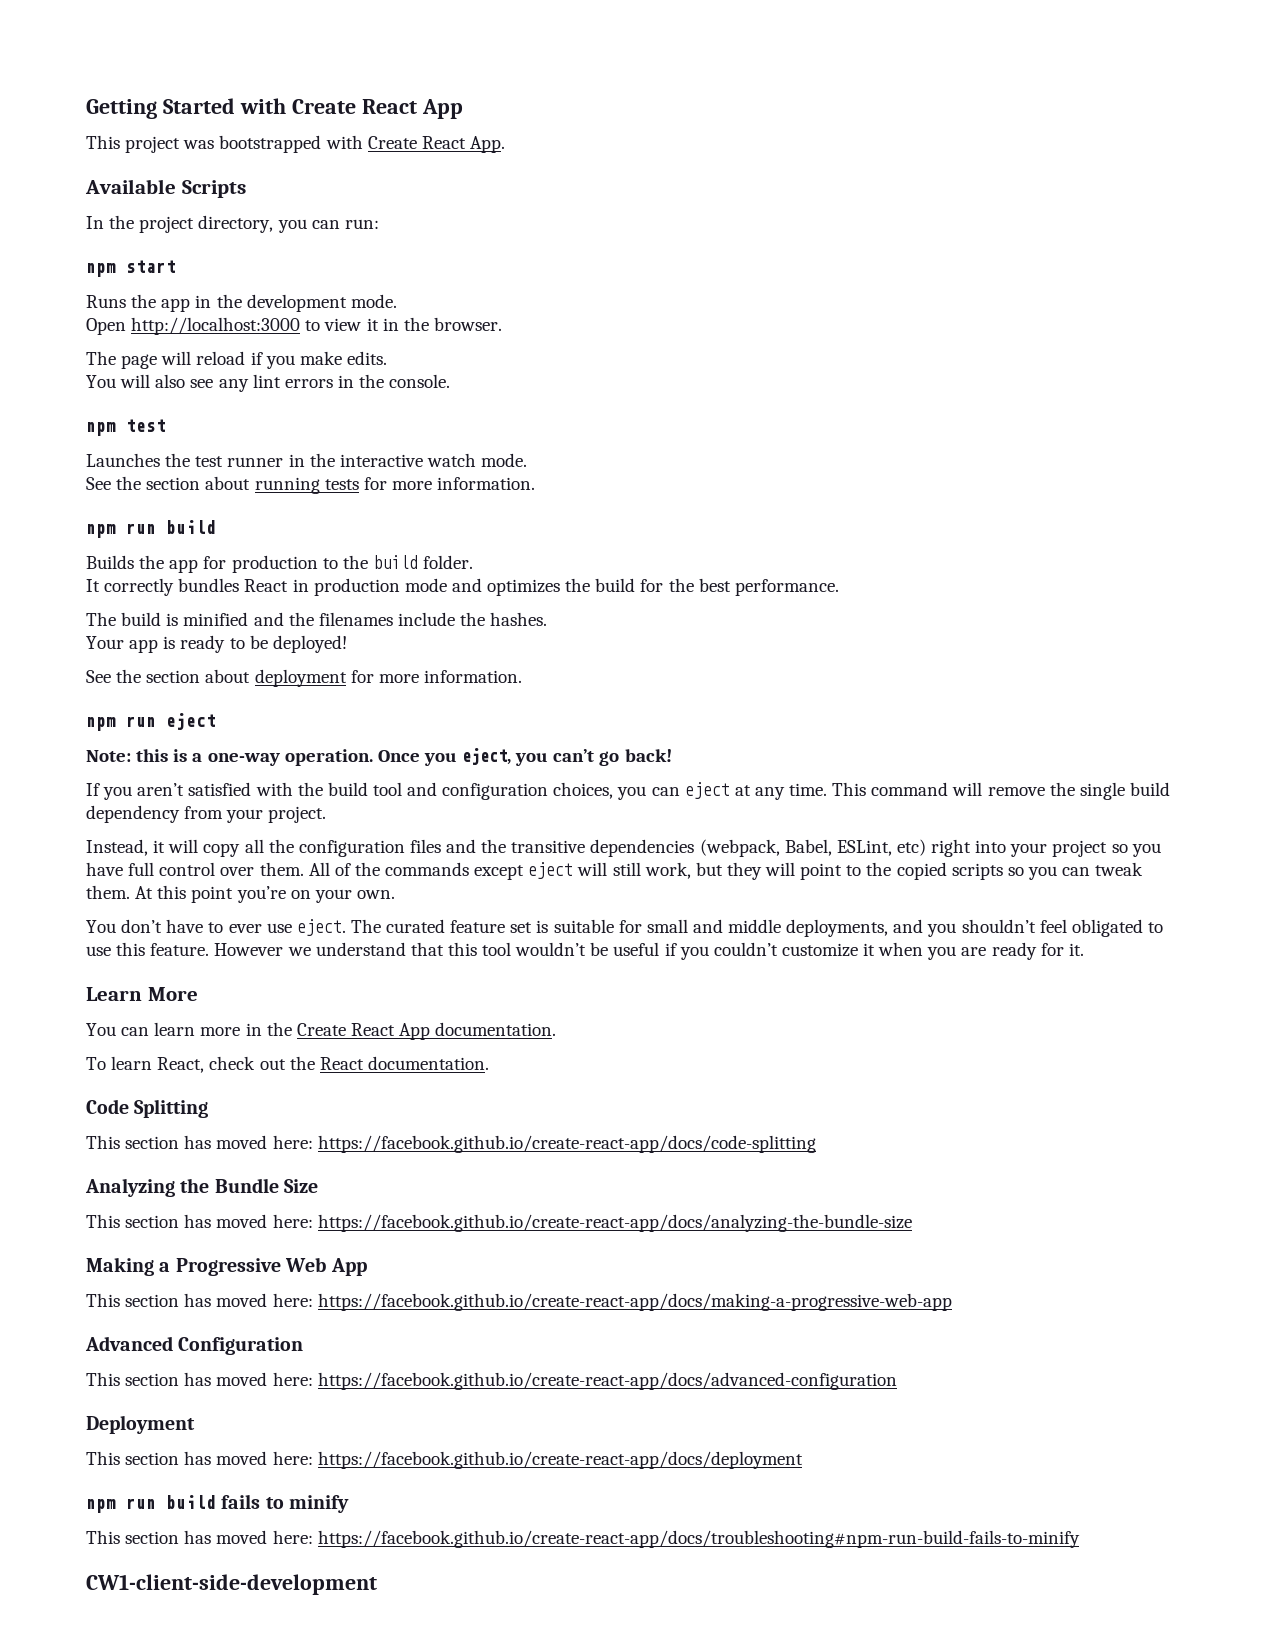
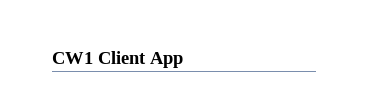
[86,98,463,119] [86,135,505,153] [85,179,246,198] [86,215,379,233] [86,260,176,277] [86,294,397,312] [86,317,502,335] [86,351,387,369] [86,374,451,392] [86,419,166,436] [86,453,528,467] [86,476,536,494] [86,520,216,538] [86,555,474,573] [86,578,839,596] [86,612,548,626] [86,635,347,653] [86,669,522,687] [86,713,216,731] [86,748,672,766] [86,782,1170,800] [86,805,327,823] [86,839,1161,857] [86,862,1144,880] [86,885,395,903] [86,919,1163,937] [86,942,1084,960] [86,987,198,1001] [86,1022,557,1040] [86,1056,489,1073] [86,1099,209,1118] [86,1135,816,1153] [85,1178,319,1197] [86,1214,912,1232] [86,1257,367,1276] [86,1293,952,1311] [85,1336,304,1355] [86,1372,897,1390] [86,1415,195,1434] [86,1451,803,1469] [86,1494,350,1513] [86,1530,1080,1548] [86,1574,377,1595] Getting Started with Create React App // This project was bootstrapped with Create React App. // Available Scripts // In the project directory, you can run: // npm start // Runs the app in the development mode. // Open http://localhost:3000 to view it in the browser. // The page will reload if you make edits. // You will also see any lint errors in the console. // npm test // Launches the test runner in the interactive watch mode. // See the section about running tests for more information. // npm run build // Builds the app for production to the build folder. // It correctly bundles React in production mode and optimizes the build for the best performance. // The build is minified and the filenames include the hashes. // Your app is ready to be deployed! // See the section about deployment for more information. // npm run eject // Note: this is a one-way operation. Once you eject, you can’t go back! // If you aren’t satisfied with the build tool and configuration choices, you can eject at any time. This command will remove the single build dependency from your project. // Instead, it will copy all the configuration files and the transitive dependencies (webpack, Babel, ESLint, etc) right into your project so you have full control over them. All of the commands except eject will still work, but they will point to the copied scripts so you can tweak them. At this point you’re on your own. // You don’t have to ever use eject. The curated feature set is suitable for small and middle deployments, and you shouldn’t feel obligated to use this feature. However we understand that this tool wouldn’t be useful if you couldn’t customize it when you are ready for it. // Learn More // You can learn more in the Create React App documentation. // To learn React, check out the React documentation. // Code Splitting // This section has moved here: https://facebook.github.io/create-react-app/docs/code-splitting // Analyzing the Bundle Size // This section has moved here: https://facebook.github.io/create-react-app/docs/analyzing-the-bundle-size // Making a Progressive Web App // This section has moved here: https://facebook.github.io/create-react-app/docs/making-a-progressive-web-app // Advanced Configuration // This section has moved here: https://facebook.github.io/create-react-app/docs/advanced-configuration // Deployment // This section has moved here: https://facebook.github.io/create-react-app/docs/deployment // npm run build fails to minify // This section has moved here: https://facebook.github.io/create-react-app/docs/troubleshooting#npm-run-build-fails-to-minify // CW1-client-side-development -> [52,51,183,68] CW1 Client App

